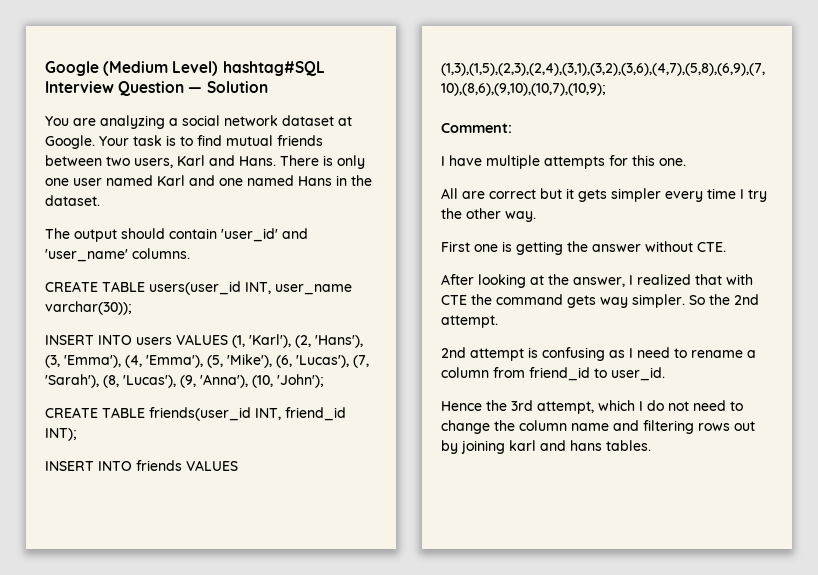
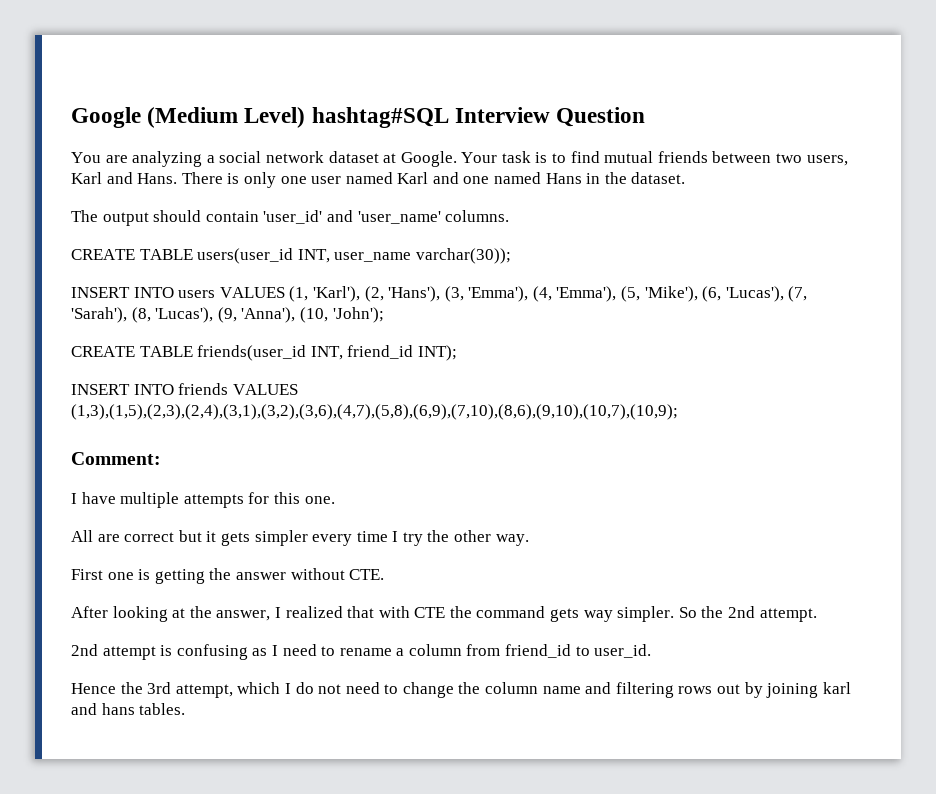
[188,81,268,93] — Solution -> (646, 117) none

